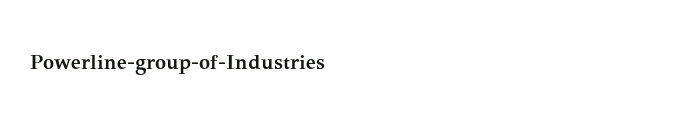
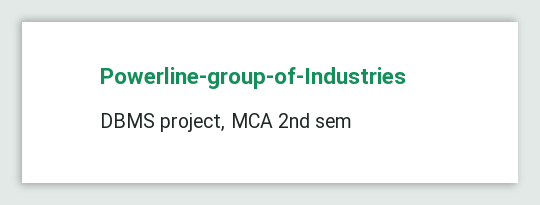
(325, 65) none -> [100,113,353,132] // DBMS project, MCA 2nd sem

